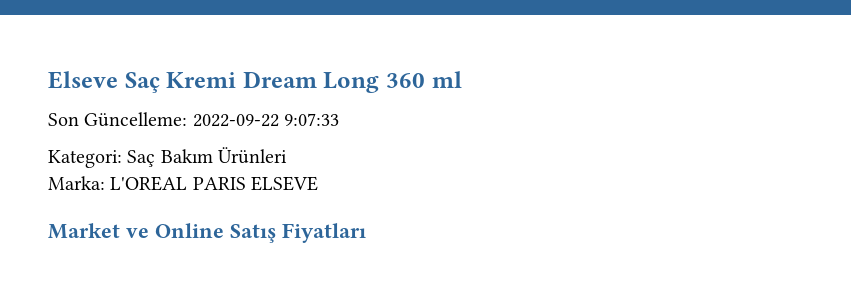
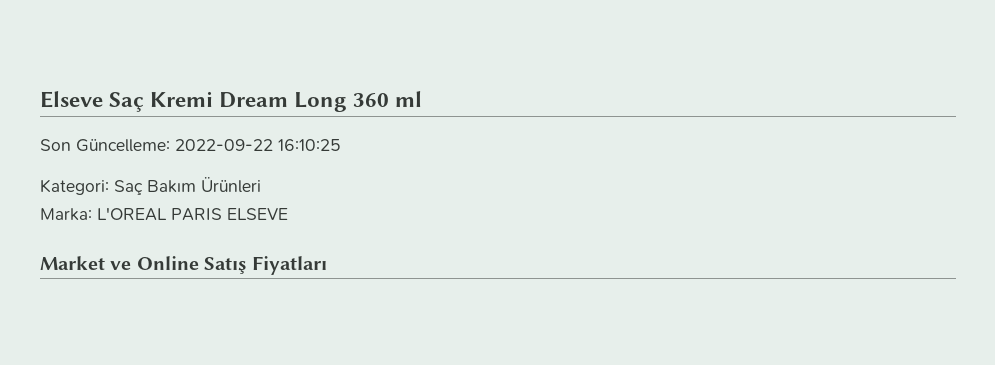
[284,113,340,126] 9:07:33 -> [278,139,341,151] 16:10:25

